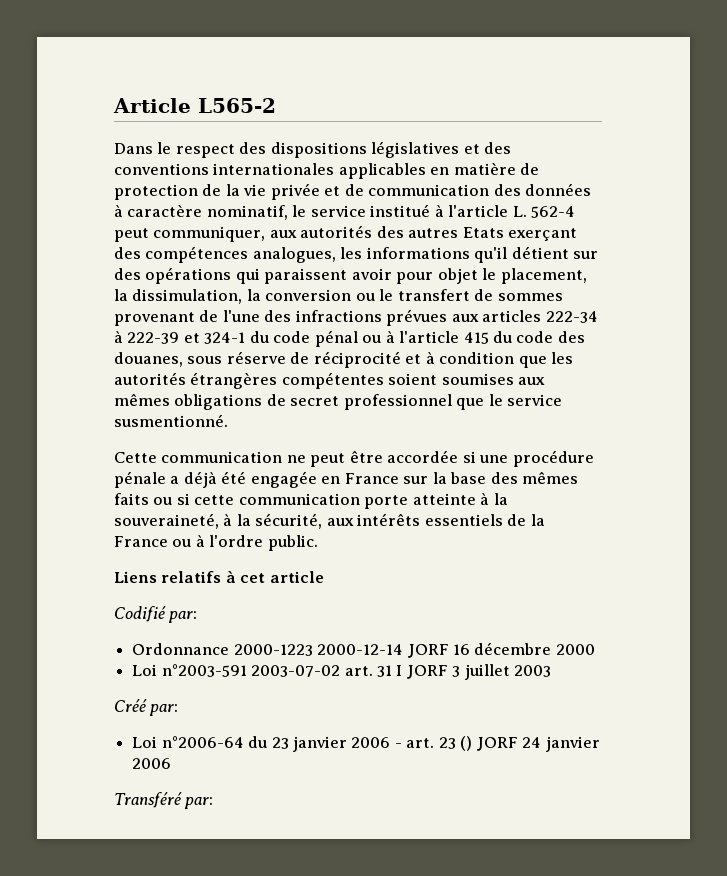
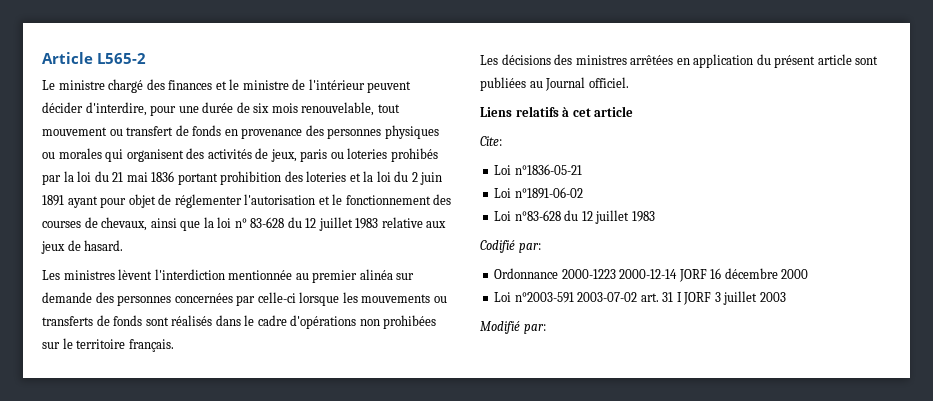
[114,141,512,158] [114,162,540,179] [114,183,592,200] [114,204,576,220] [114,225,578,242] [114,246,599,263] [114,267,587,284] [114,289,563,304] [114,309,598,326] [114,330,585,347] [114,351,574,368] [114,372,546,389] [114,393,563,410] [114,414,228,427] [114,450,594,467] [114,471,579,488] [114,492,508,509] [114,513,545,529] [114,534,318,551] Dans le respect des dispositions législatives et des conventions internationales applicables en matière de protection de la vie privée et de communication des données à caractère nominatif, le service institué à l'article L. 562-4 peut communiquer, aux autorités des autres Etats exerçant des compétences analogues, les informations qu'il détient sur des opérations qui paraissent avoir pour objet le placement, la dissimulation, la conversion ou le transfert de sommes provenant de l'une des infractions prévues aux articles 222-34 à 222-39 et 324-1 du code pénal ou à l'article 415 du code des douanes, sous réserve de réciprocité et à condition que les autorités étrangères compétentes soient soumises aux mêmes obligations de secret professionnel que le service susmentionné. // Cette communication ne peut être accordée si une procédure pénale a déjà été engagée en France sur la base des mêmes faits ou si cette communication porte atteinte à la souveraineté, à la sécurité, aux intérêts essentiels de la France ou à l'ordre public. -> [42,79,412,93] [42,102,400,116] [42,125,439,139] [42,148,438,162] [42,171,443,185] [42,194,452,208] [42,217,447,231] [41,240,124,254] [42,269,415,283] [42,292,447,306] [42,315,437,329] [42,338,174,352] [480,54,879,68] [480,77,629,91] Le ministre chargé des finances et le ministre de l'intérieur peuvent décider d'interdire, pour une durée de six mois renouvelable, tout mouvement ou transfert de fonds en provenance des personnes physiques ou morales qui organisent des activités de jeux, paris ou loteries prohibés par la loi du 21 mai 1836 portant prohibition des loteries et la loi du 2 juin 1891 ayant pour objet de réglementer l'autorisation et le fonctionnement des courses de chevaux, ainsi que la loi n° 83-628 du 12 juillet 1983 relative aux jeux de hasard. // Les ministres lèvent l'interdiction mentionnée au premier alinéa sur demande des personnes concernées par celle-ci lorsque les mouvements ou transferts de fonds sont réalisés dans le cadre d'opérations non prohibées sur le territoire français. // Les décisions des ministres arrêtées en application du présent article sont publiées au Journal officiel.
(324, 577) none -> [480,136,502,146] [494,164,582,175] [494,187,583,199] [494,210,655,224] // Cite: // Loi n°1836-05-21 // Loi n°1891-06-02 // Loi n°83-628 du 12 juillet 1983
[114,699,179,716] [132,736,600,752] [132,758,172,769] [114,792,214,809] Créé par: // Loi n°2006-64 du 23 janvier 2006 - art. 23 () JORF 24 janvier 2006 // Transféré par: -> [480,321,546,334] Modifié par:

